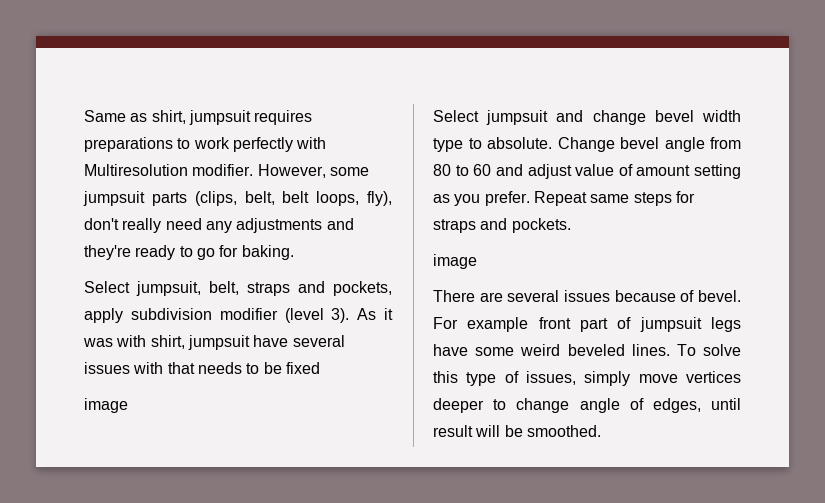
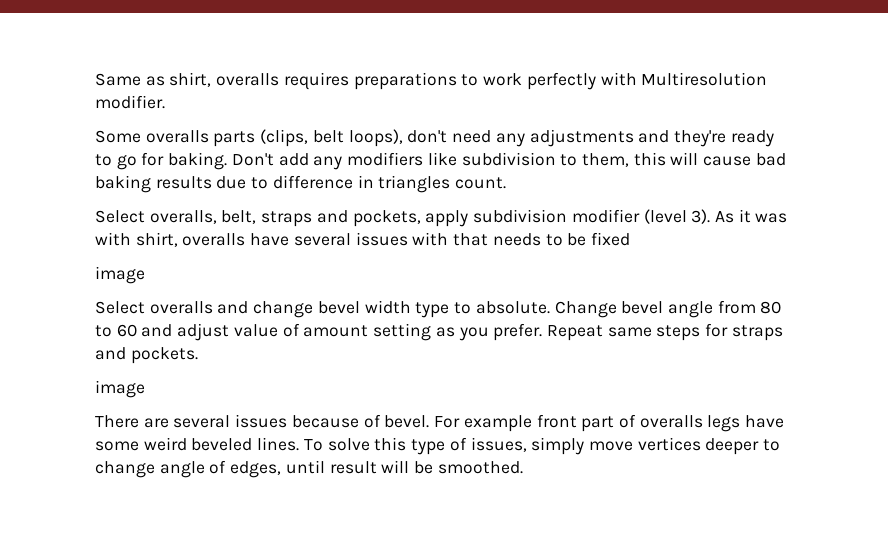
[188,110,251,125] jumpsuit -> [216,73,280,86] overalls
[257,164,369,178] [83,191,392,206] [84,218,162,233] However, some jumpsuit parts (clips, belt, belt loops, fly), don't really -> [95,129,448,147] // Some overalls parts (clips, belt loops), don't
[84,281,201,296] // Select jumpsuit, -> [231,152,786,170] [95,175,507,193] [95,210,217,224] Don't add any modifiers like subdivision to them, this will cause bad baking results due to difference in triangles count. // Select overalls,
[187,335,250,350] jumpsuit -> [182,233,246,246] overalls
[486,110,549,125] jumpsuit -> [149,301,213,314] overalls
[639,317,702,332] jumpsuit -> [639,415,703,428] overalls

